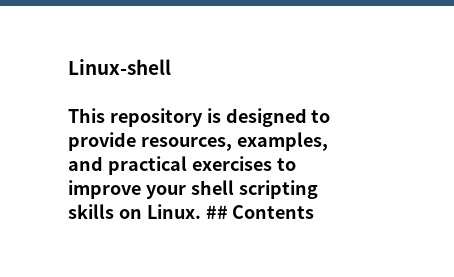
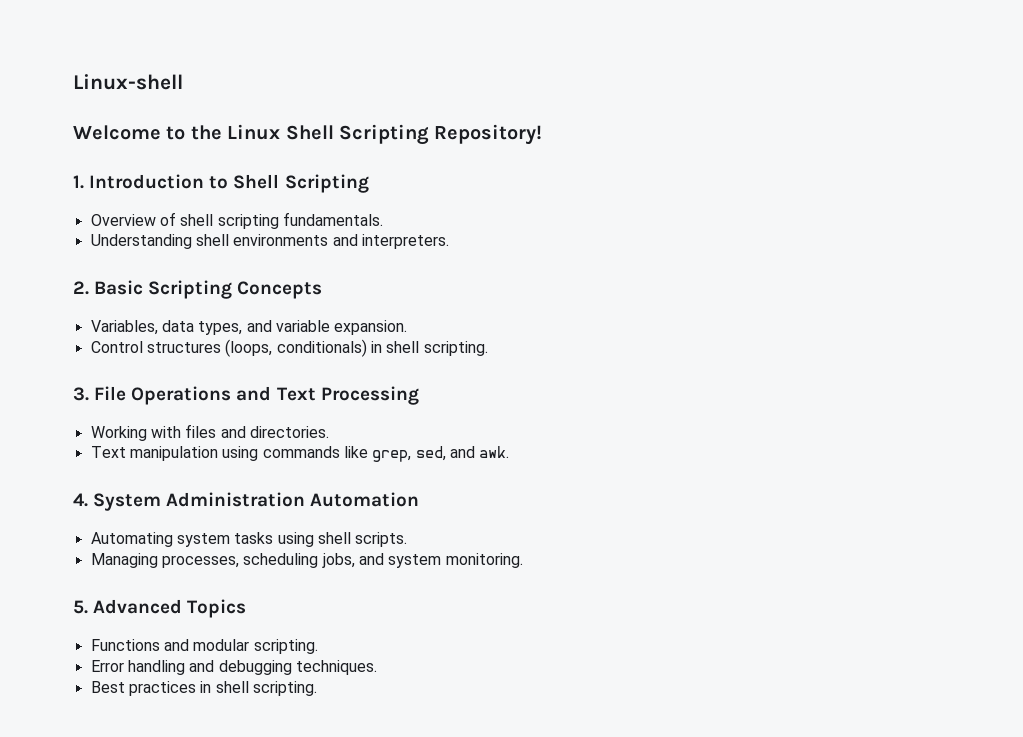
[68,108,331,127] [68,132,328,151] [68,156,296,175] [68,180,318,199] [68,204,315,219] This repository is designed to provide resources, examples, and practical exercises to improve your shell scripting skills on Linux. ## Contents -> [73,124,543,145] [73,174,369,193] [90,212,383,229] [90,234,449,249] [73,280,323,299] [90,320,408,335] [90,339,488,357] [73,386,419,405] [90,424,329,441] [90,446,510,462] [73,492,420,511] [90,532,408,547] [90,553,523,568] [73,599,247,618] [90,639,318,654] [90,660,377,675] [90,681,317,696] Welcome to the Linux Shell Scripting Repository! // 1. Introduction to Shell Scripting // Overview of shell scripting fundamentals. // Understanding shell environments and interpreters. // 2. Basic Scripting Concepts // Variables, data types, and variable expansion. // Control structures (loops, conditionals) in shell scripting. // 3. File Operations and Text Processing // Working with files and directories. // Text manipulation using commands like grep, sed, and awk. // 4. System Administration Automation // Automating system tasks using shell scripts. // Managing processes, scheduling jobs, and system monitoring. // 5. Advanced Topics // Functions and modular scripting. // Error handling and debugging techniques. // Best practices in shell scripting.

